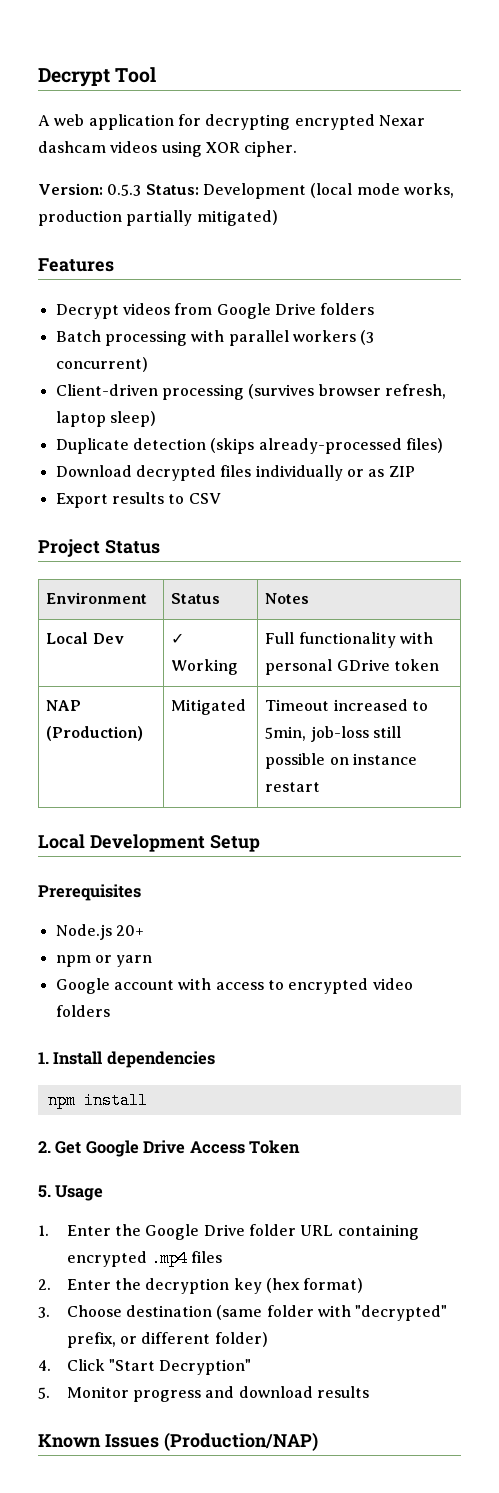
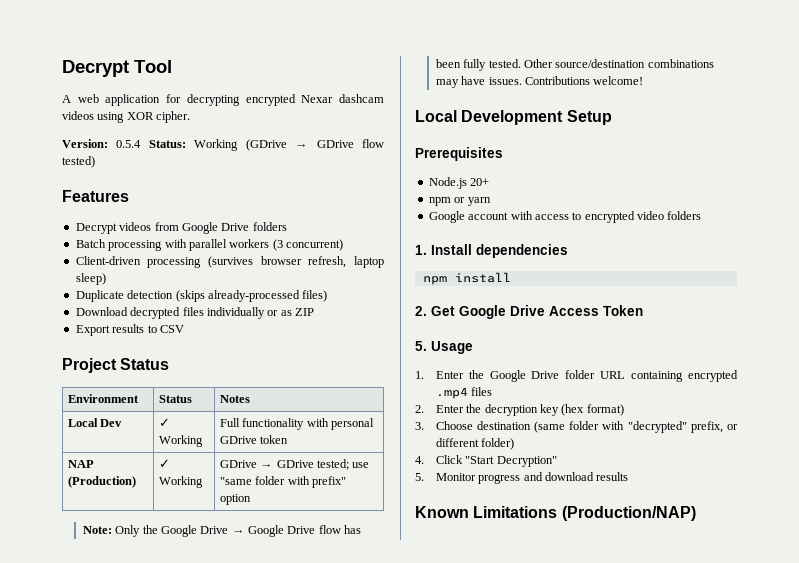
[107,183,454,199] [38,210,278,226] 0.5.3 Status: Development (local mode works, production partially mitigated) -> [116,139,384,151] [62,156,95,168] 0.5.4 Status: Working (GDrive → GDrive flow tested)
[171,699,247,715] [265,699,428,711] [265,726,401,742] [265,753,417,769] [265,782,321,792] Mitigated | Timeout increased to 5min, job-loss still possible on instance restart -> [158,459,170,468] [158,476,203,488] [219,459,370,470] [219,476,346,488] [219,494,251,505] [82,525,362,537] [435,59,714,71] [435,76,644,88] ✓ Working | GDrive → GDrive tested; use "same folder with prefix" option // Note: Only the Google Drive → Google Drive flow has been fully tested. Other source/destination combinations may have issues. Contributions welcome!
[104,1434,159,1448] Issues -> [473,506,558,518] Limitations

